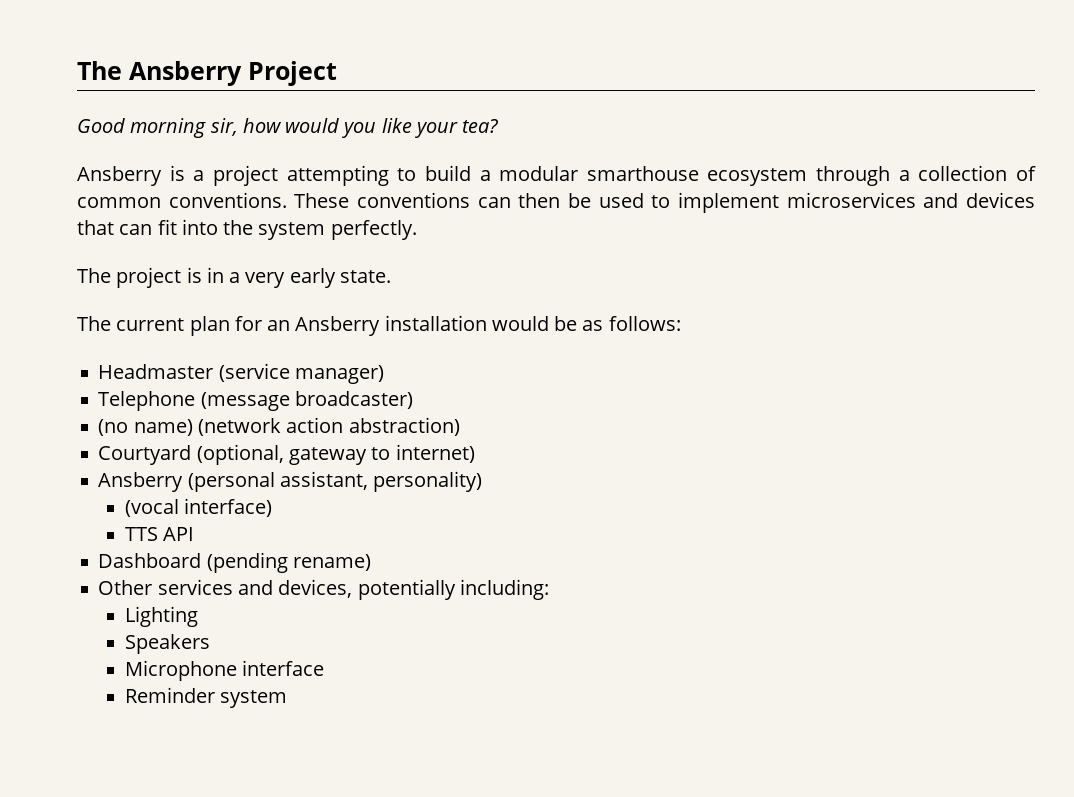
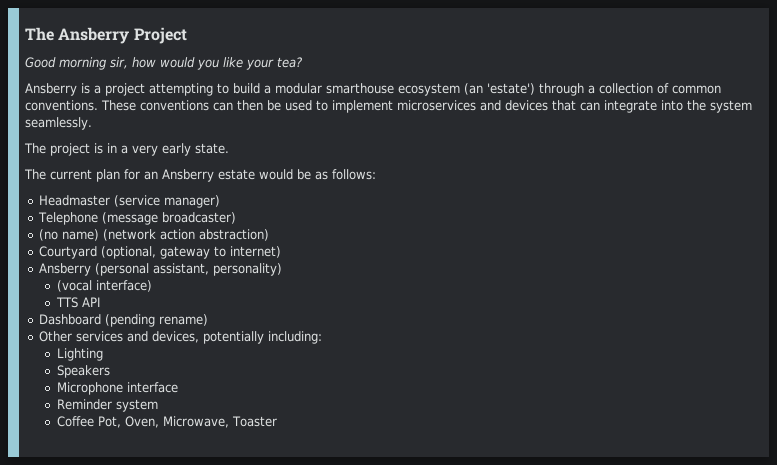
(808, 177) none -> [464,83,535,95] (an 'estate')
[157,219,177,235] fit -> [604,100,657,113] integrate
[330,220,417,240] perfectly. -> [25,117,92,130] seamlessly.
[384,315,487,331] installation -> [218,169,255,180] estate
(288, 699) none -> [56,416,277,428] // Coffee Pot, Oven, Microwave, Toaster

